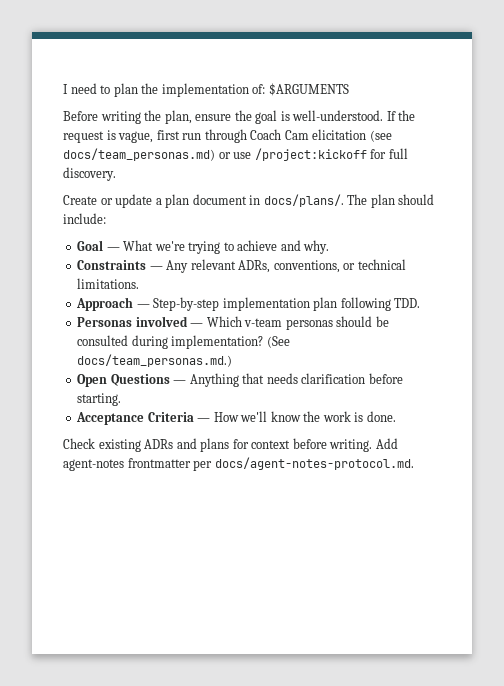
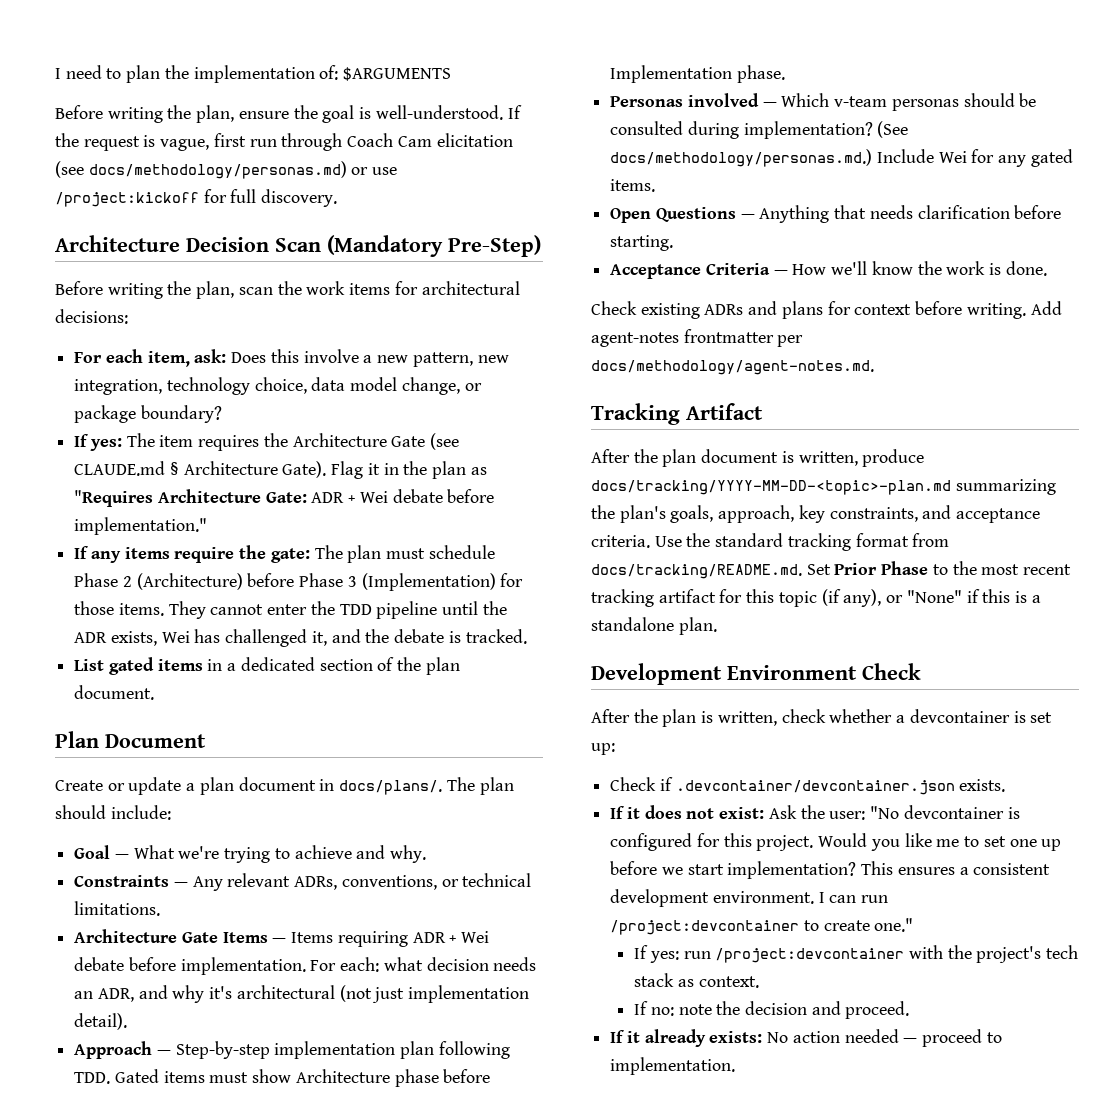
[63,148,215,161] docs/team_personas.md) -> [88,161,347,179] docs/methodology/personas.md)
(116, 174) none -> [55,235,541,257] [55,281,520,299] [55,309,128,324] [74,349,509,367] [74,377,482,395] [74,405,222,423] [74,433,460,451] [74,461,487,479] [74,489,495,507] [74,517,208,535] [74,545,495,563] [74,573,524,591] [74,601,507,619] [74,629,527,647] [74,657,460,675] [74,685,155,700] [55,731,206,748] // Architecture Decision Scan (Mandatory Pre-Step) // Before writing the plan, scan the work items for architectural decisions: // For each item, ask: Does this involve a new pattern, new integration, technology choice, data model change, or package boundary? // If yes: The item requires the Architecture Gate (see CLAUDE.md § Architecture Gate). Flag it in the plan as "Requires Architecture Gate: ADR + Wei debate before implementation." // If any items require the gate: The plan must schedule Phase 2 (Architecture) before Phase 3 (Implementation) for those items. They cannot enter the TDD pipeline until the ADR exists, Wei has challenged it, and the debate is tracked. // List gated items in a dedicated section of the plan document. // Plan Document
(140, 283) none -> [74,929,490,947] [74,957,537,975] [74,985,530,1003] [74,1013,128,1030] // Architecture Gate Items — Items requiring ADR + Wei debate before implementation. For each: what decision needs an ADR, and why it's architectural (not just implementation detail).
(421, 303) none -> [114,1069,491,1087] [610,65,785,83] Gated items must show Architecture phase before Implementation phase.
[77,354,233,367] docs/team_personas.md.) -> [610,149,1073,167] [610,179,656,192] docs/methodology/personas.md.) Include Wei for any gated items.
[214,457,414,470] docs/agent-notes-protocol.md. -> [591,360,874,375] [591,403,763,425] [591,449,925,467] [591,479,1056,495] [591,505,1041,523] [591,533,950,551] [591,561,1072,579] [591,589,1041,607] [591,617,717,635] [591,663,921,685] [591,709,1053,727] [591,743,615,755] [610,777,1006,795] [610,805,1020,820] [610,833,1062,851] [610,861,1051,879] [610,889,889,907] [610,918,914,935] [634,945,1079,963] [634,973,759,988] [634,1001,910,1019] [610,1029,1002,1047] [610,1057,736,1075] docs/methodology/agent-notes.md. // Tracking Artifact // After the plan document is written, produce docs/tracking/YYYY-MM-DD-<topic>-plan.md summarizing the plan's goals, approach, key constraints, and acceptance criteria. Use the standard tracking format from docs/tracking/README.md. Set Prior Phase to the most recent tracking artifact for this topic (if any), or "None" if this is a standalone plan. // Development Environment Check // After the plan is written, check whether a devcontainer is set up: // Check if .devcontainer/devcontainer.json exists. // If it does not exist: Ask the user: "No devcontainer is configured for this project. Would you like me to set one up before we start implementation? This ensures a consistent development environment. I can run /project:devcontainer to create one." // If yes: run /project:devcontainer with the project's tech stack as context. // If no: note the decision and proceed. // If it already exists: No action needed — proceed to implementation.

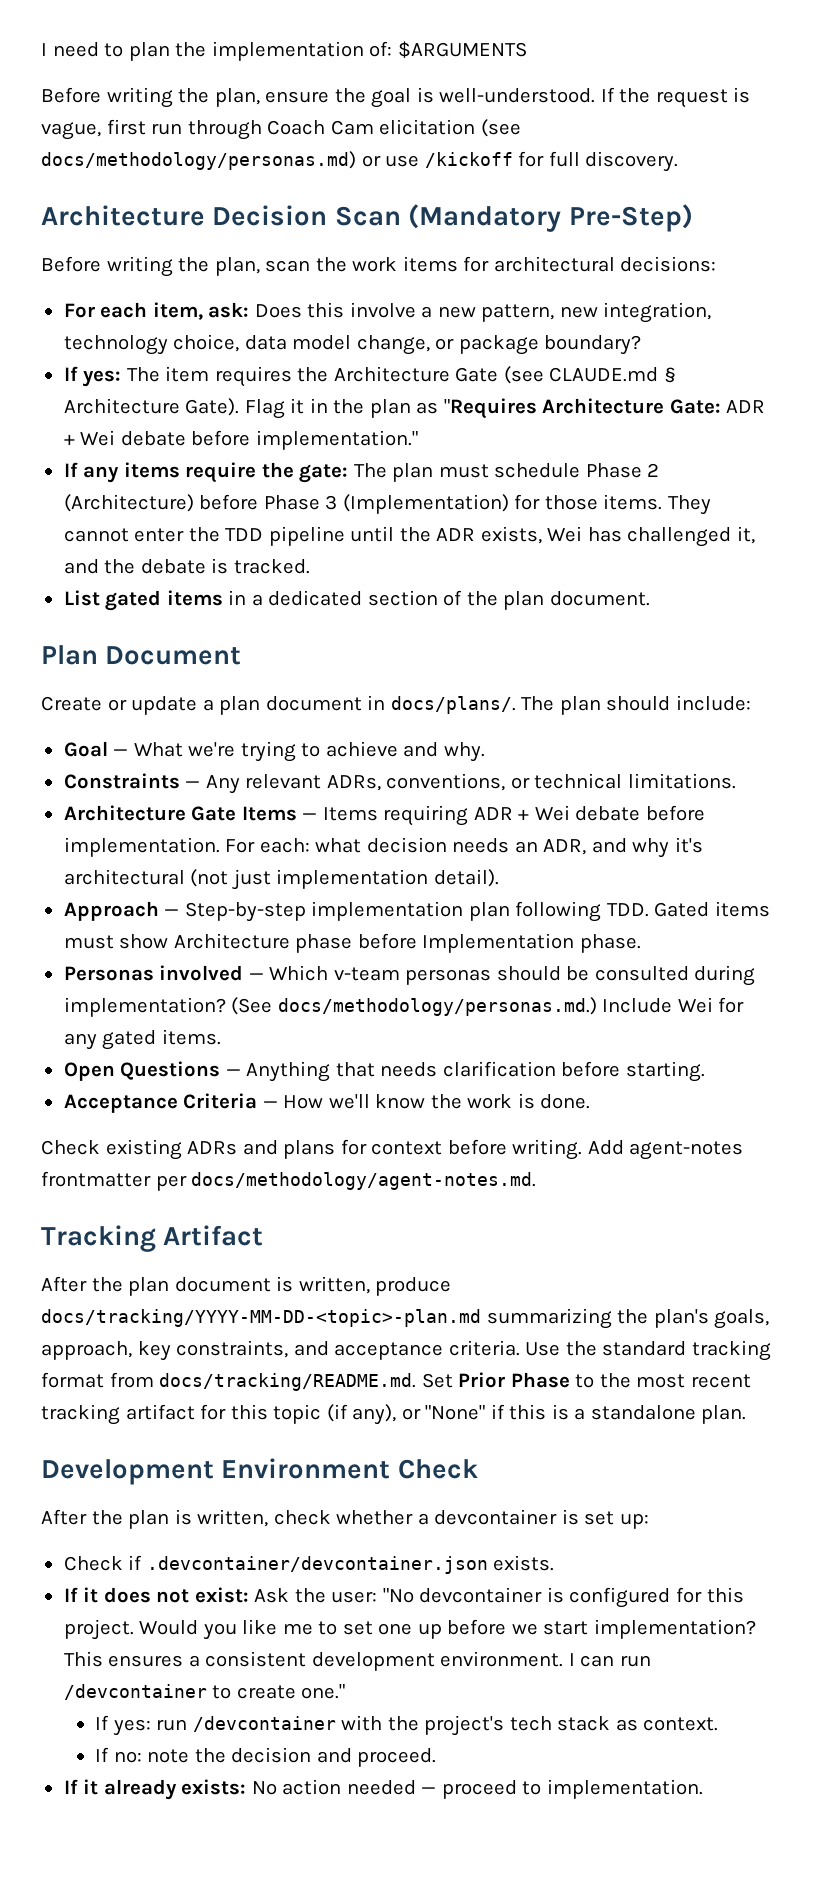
[55,192,199,207] /project:kickoff -> [424,152,513,168] /kickoff
[610,920,800,935] /project:devcontainer -> [63,1684,207,1700] /devcontainer
[715,948,905,963] /project:devcontainer -> [192,1716,336,1732] /devcontainer

